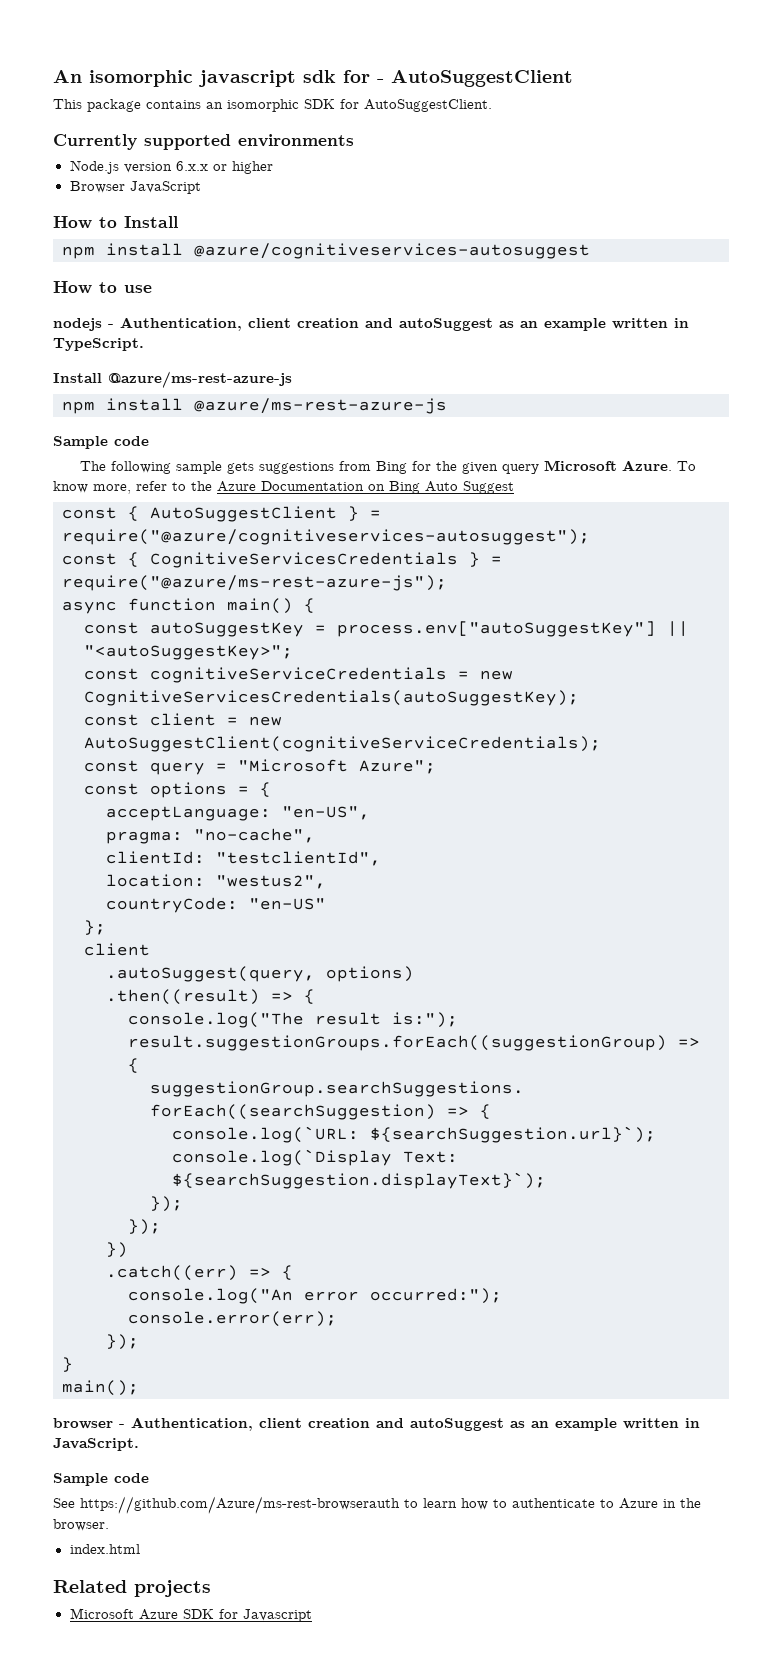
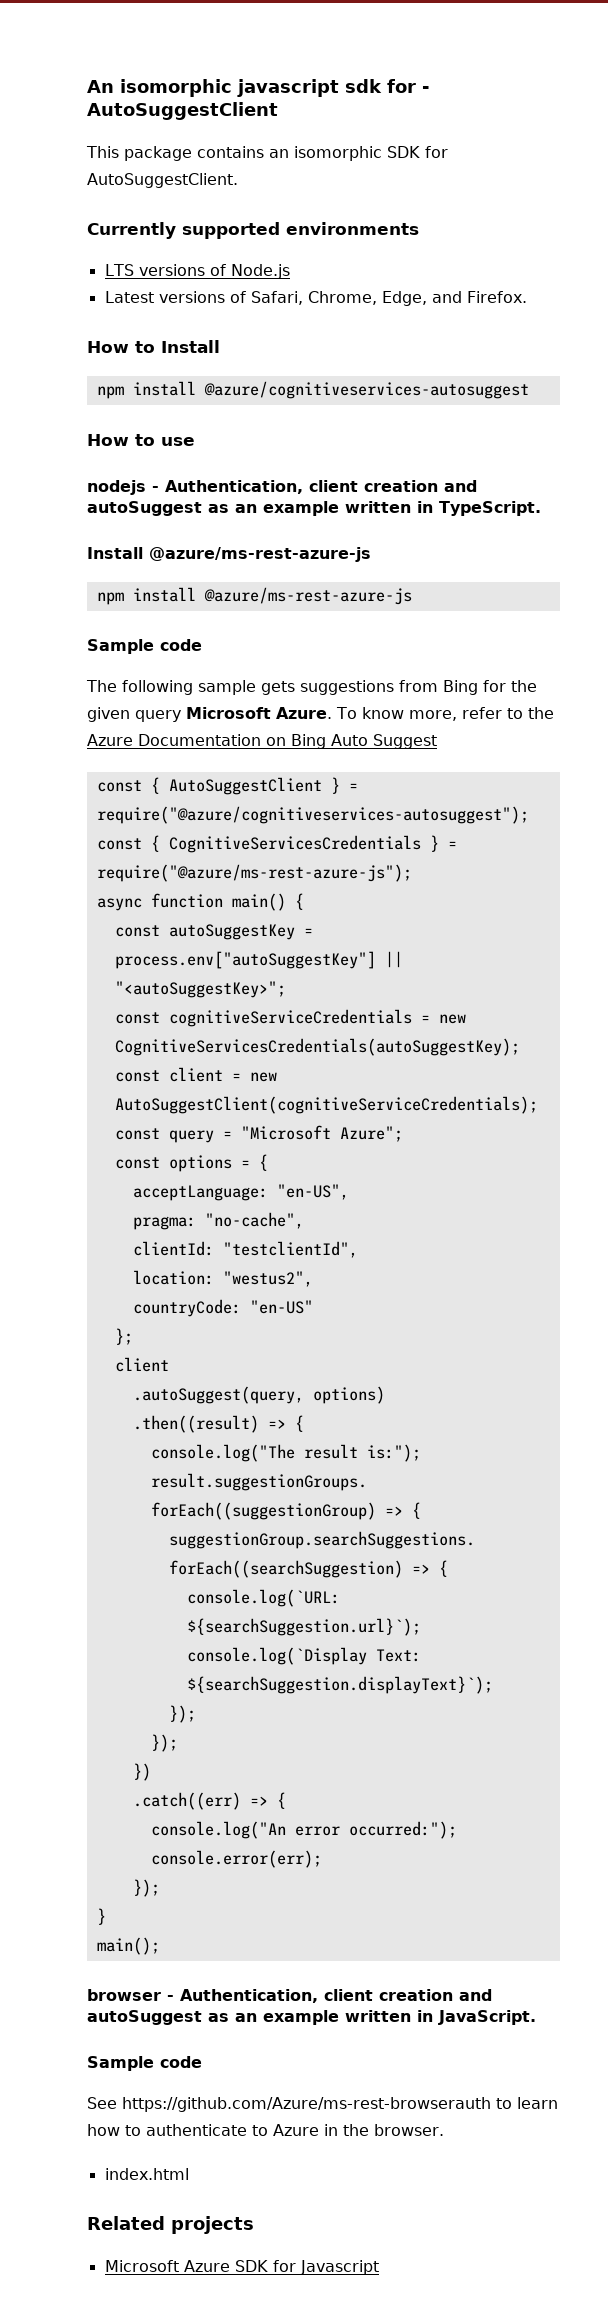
[69,160,273,174] [69,181,201,194] Node.js version 6.x.x or higher // Browser JavaScript -> [104,264,290,279] [104,291,527,306] LTS versions of Node.js // Latest versions of Safari, Chrome, Edge, and Firefox.

